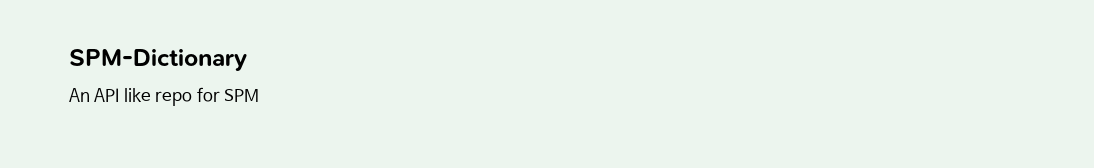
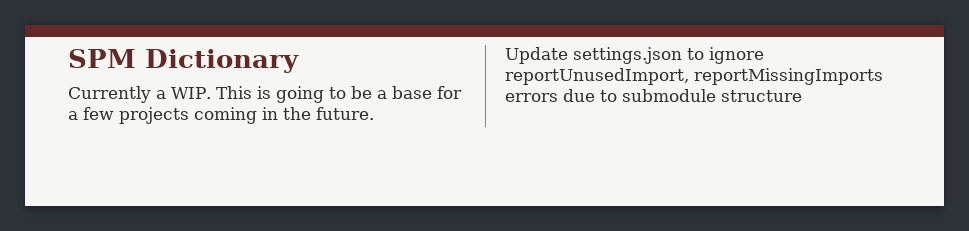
[69,49,247,71] [69,87,260,106] SPM-Dictionary // An API like repo for SPM -> [68,49,299,73] [68,86,462,103] [68,107,374,124] [505,47,764,64] [505,68,883,85] [505,89,802,102] SPM Dictionary // Currently a WIP. This is going to be a base for a few projects coming in the future. // Update settings.json to ignore reportUnusedImport, reportMissingImports errors due to submodule structure

